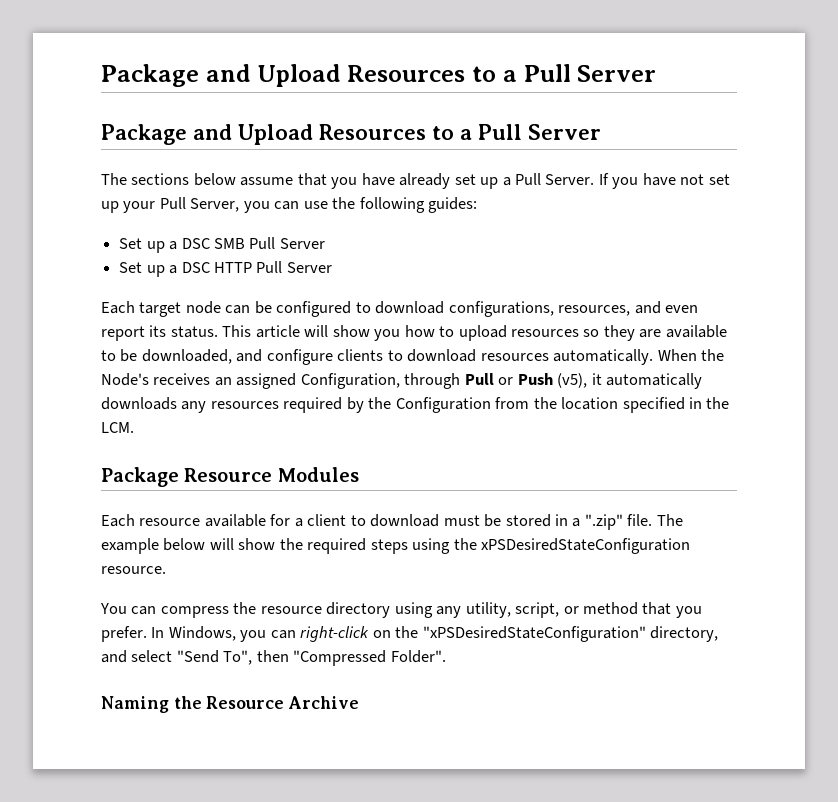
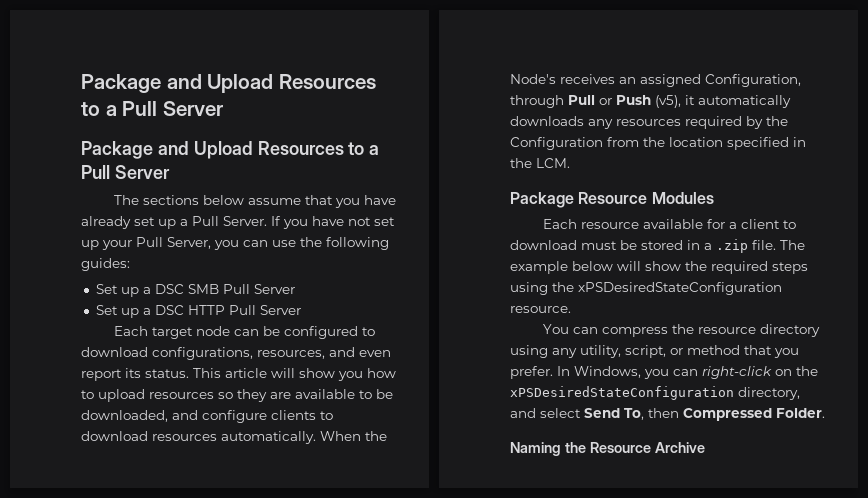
[584,514,623,530] ".zip" -> [716,239,748,253] .zip
[422,626,646,642] "xPSDesiredStateConfiguration" -> [510,386,734,400] xPSDesiredStateConfiguration
[176,650,446,666] "Send To", then "Compressed Folder". -> [584,408,825,421] Send To, then Compressed Folder.

